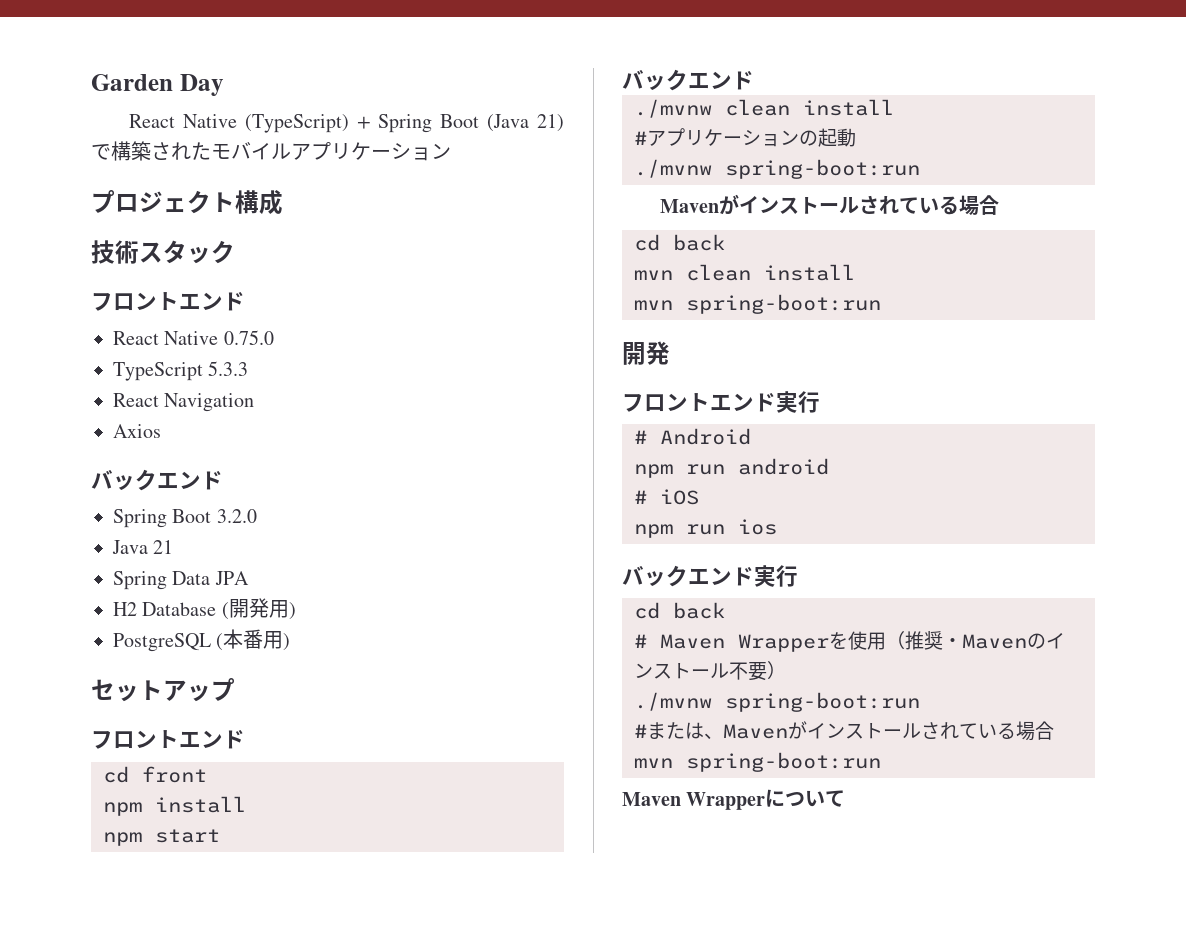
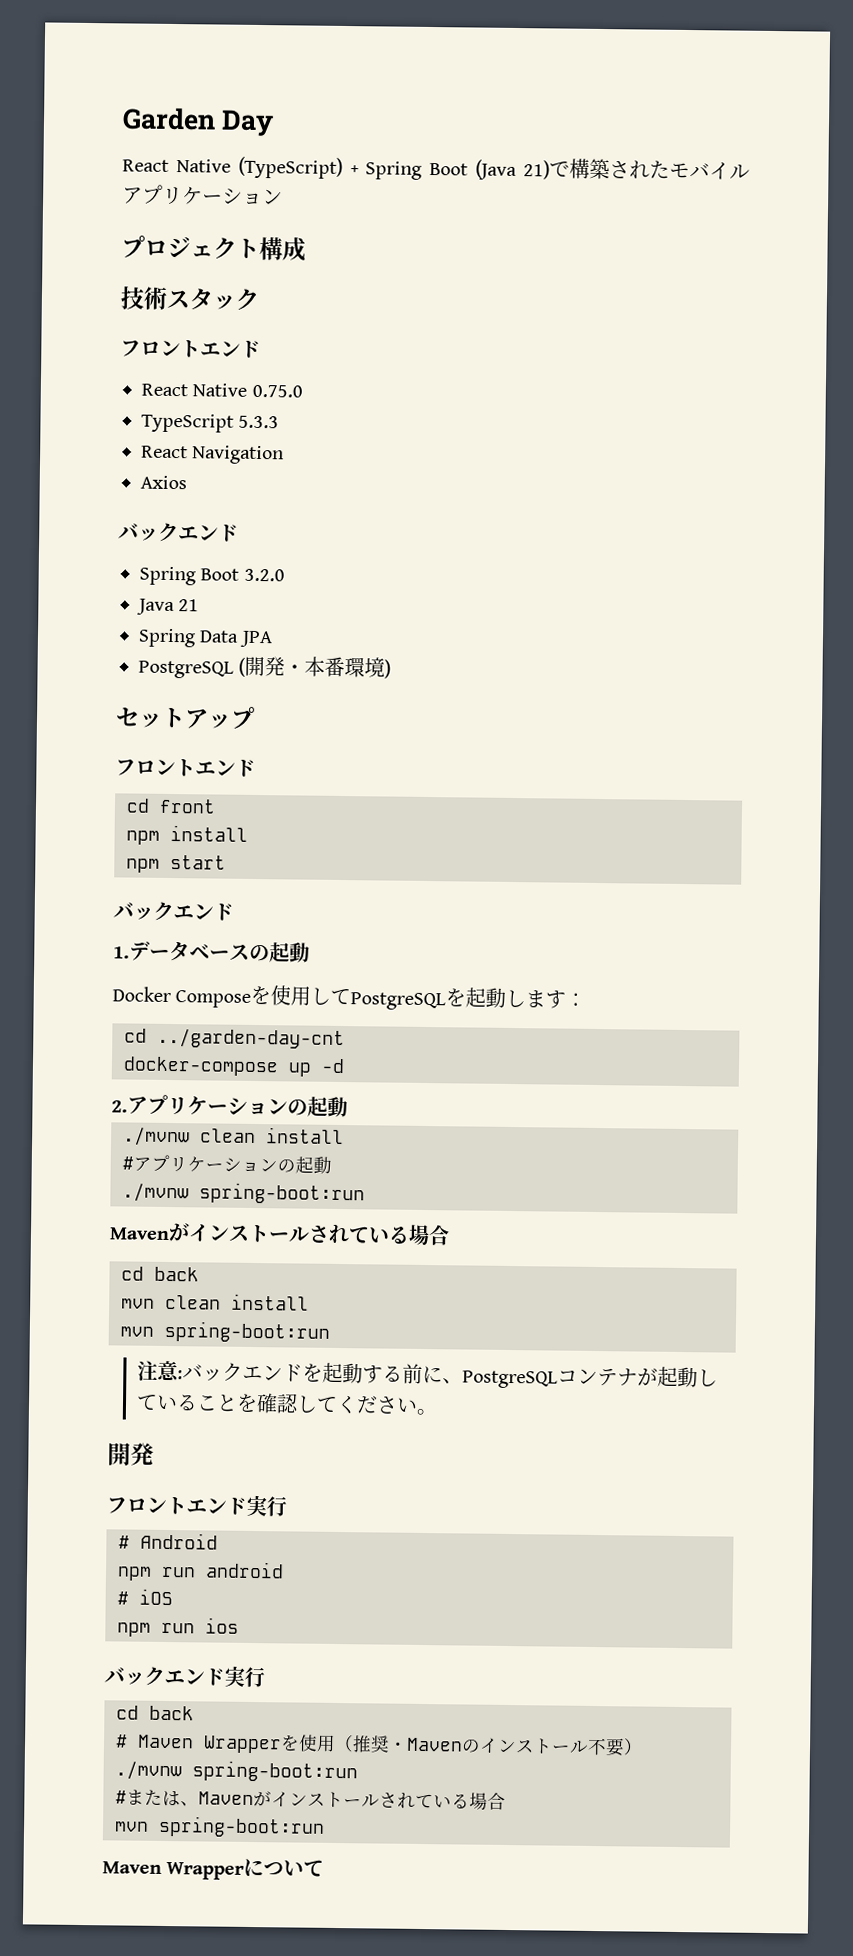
[113,598,296,620] [113,629,284,652] H2 Database (開発用) // PostgreSQL (本番用 -> [138,656,386,679] PostgreSQL (開発・本番環境
(754, 80) none -> [113,940,310,963] [112,985,587,1011] [124,1028,345,1050] [123,1056,345,1077] [111,1094,348,1118] // 1.データベースの起動 // Docker Composeを使用してPostgreSQLを起動します： // cd ../garden-day-cnt // docker-compose up -d // 2.アプリケーションの起動
(881, 304) none -> [136,1360,718,1389] [135,1393,437,1416] // 注意:バックエンドを起動する前に、PostgreSQLコンテナが起動していることを確認してください。

